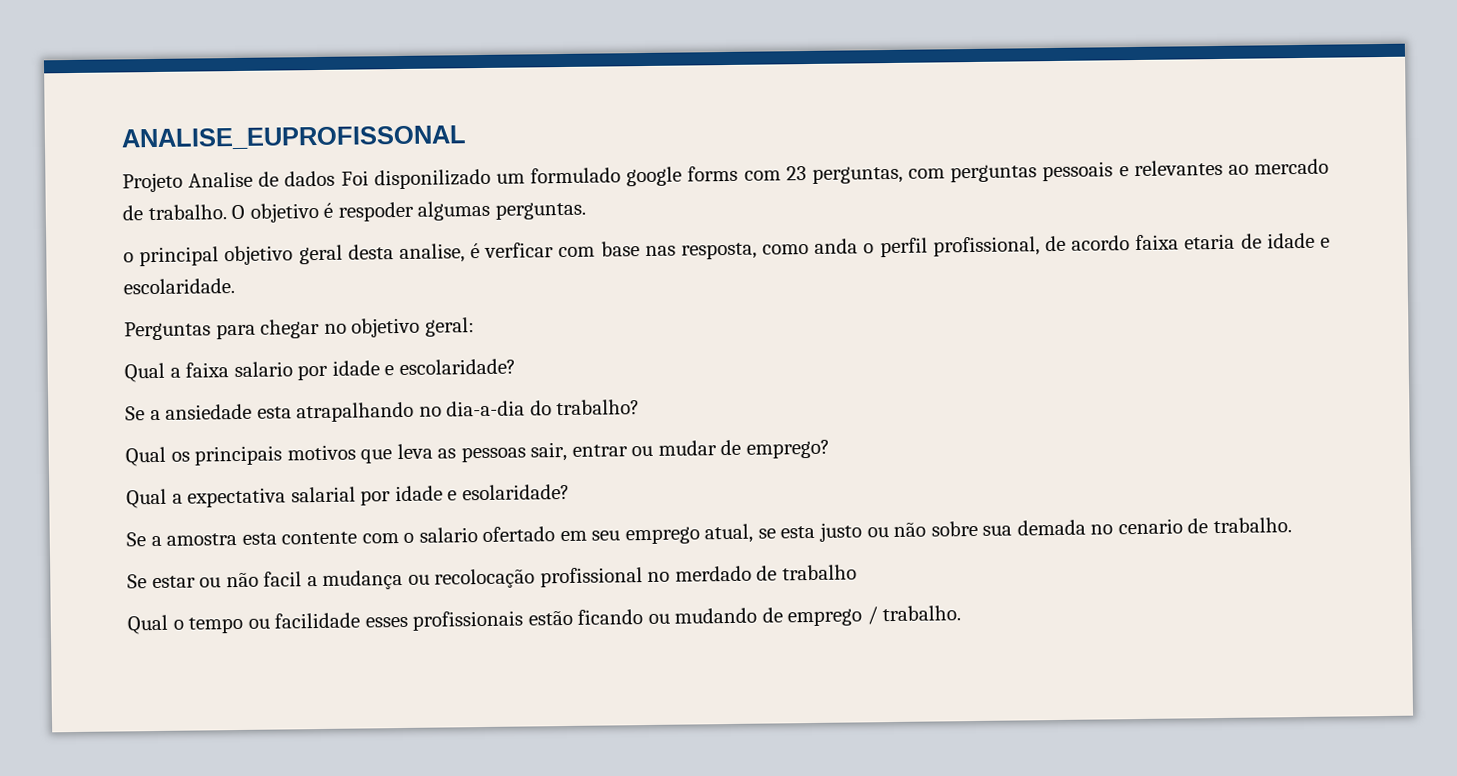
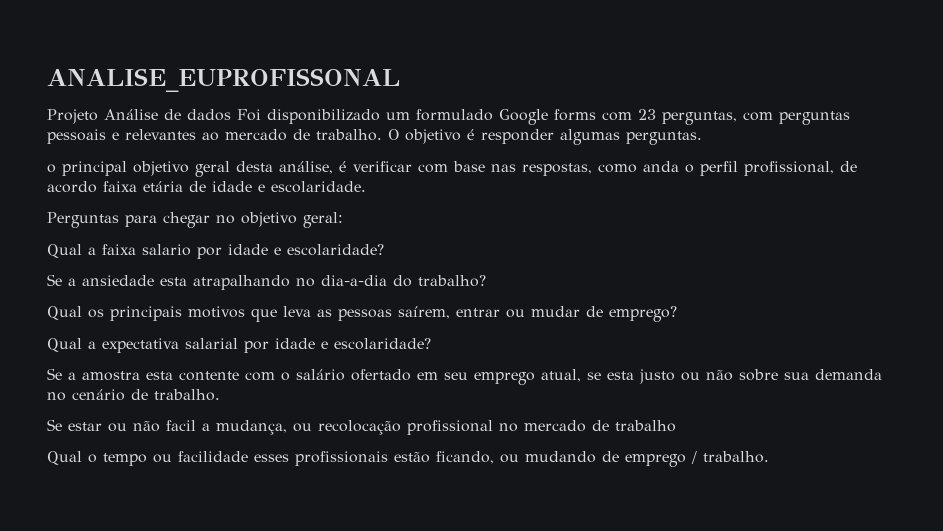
[188,171,254,188] Analise -> [104,109,158,120] Análise
[373,168,491,190] disponilizado -> [267,109,380,124] disponibilizado
[626,166,683,187] google -> [499,109,548,125] Google
[337,201,414,222] respoder -> [481,129,554,144] responder
[398,242,555,264] analise, é verficar -> [279,161,412,174] análise, é verificar
[680,242,757,260] resposta, -> [522,163,592,176] respostas,
[1184,233,1236,250] etaria -> [143,181,183,192] etária
[530,441,568,462] sair, -> [398,306,450,319] saírem,
[461,483,570,501] esolaridade? -> [334,338,431,350] escolaridade?
[418,527,478,543] salario -> [296,369,345,381] salário
[1016,518,1183,536] demada no cenario -> [815,369,882,380] [47,389,125,401] demanda no cenário
[322,569,404,590] mudança -> [216,420,287,435] mudança,
[674,565,752,582] merdado -> [524,420,586,432] mercado
[577,609,644,625] ficando -> [436,451,494,464] ficando,

